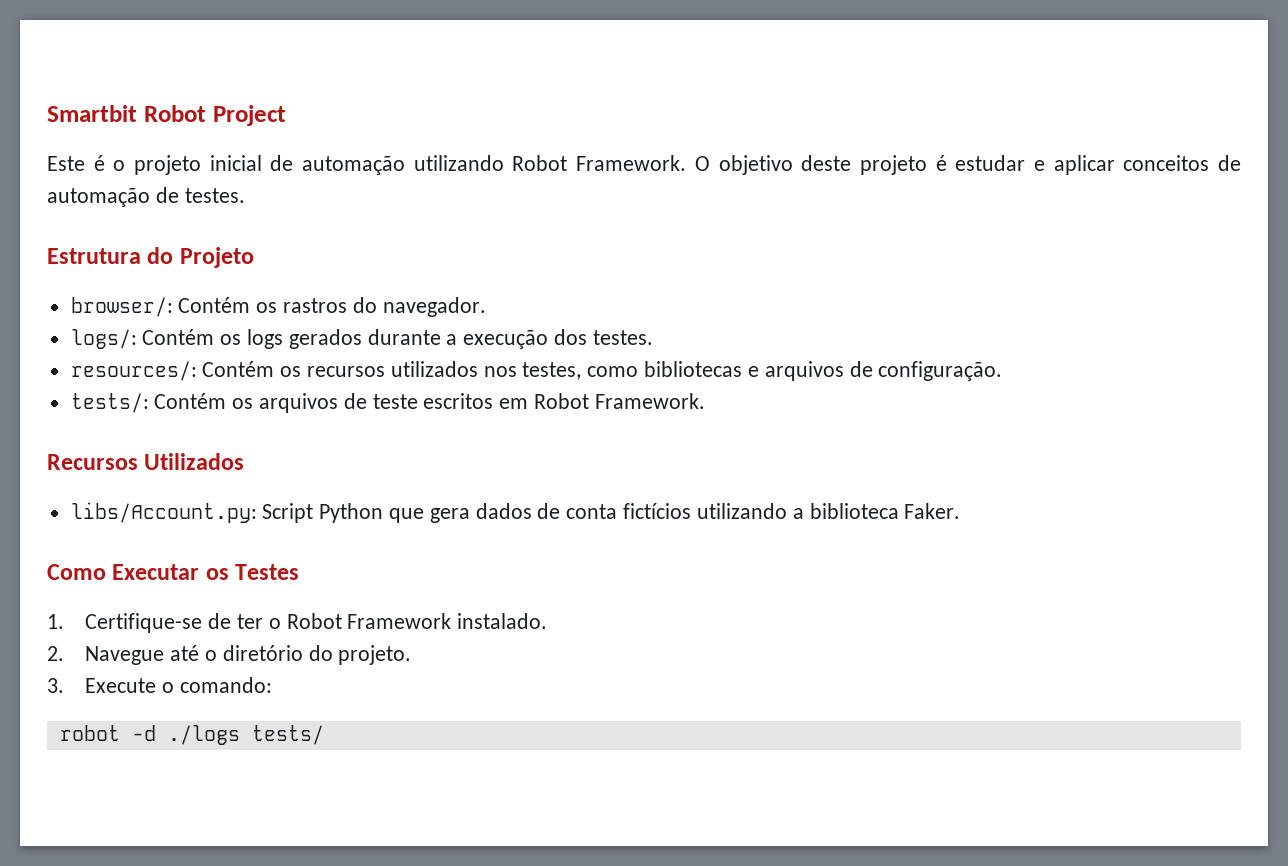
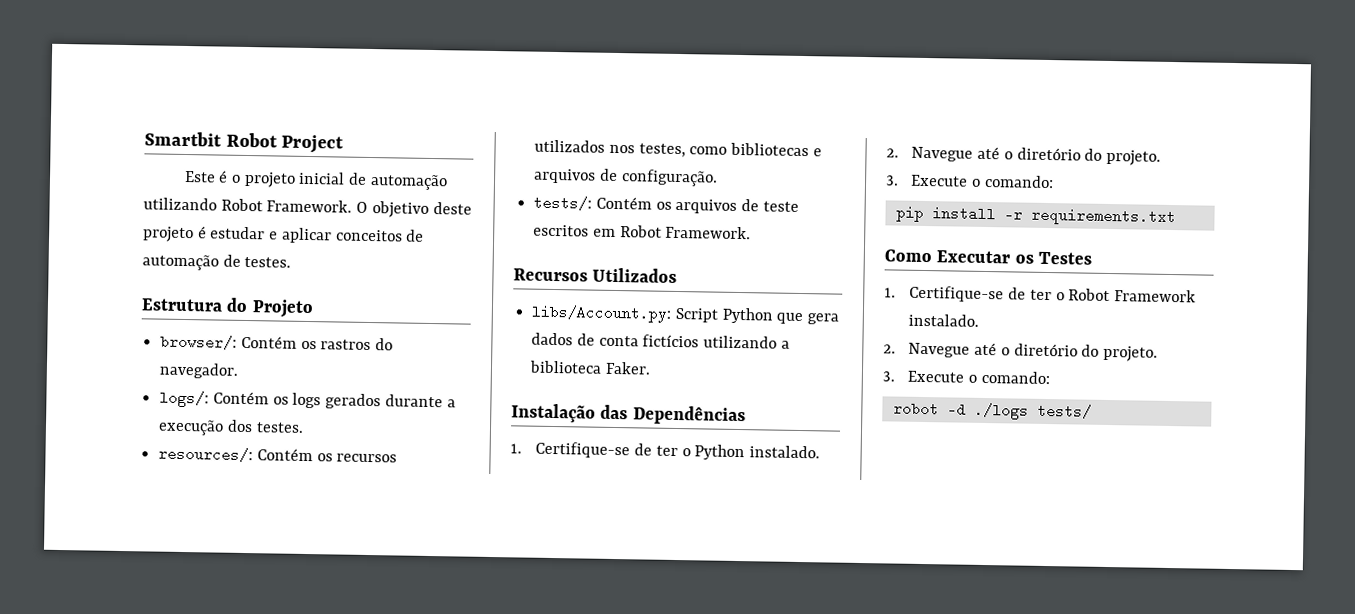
(961, 511) none -> [511,403,746,426] [510,441,820,461] [886,146,1161,166] [886,174,1054,189] [895,206,1176,227] // Instalação das Dependências // 1. Certifique-se de ter o Python instalado. // 2. Navegue até o diretório do projeto. // 3. Execute o comando: // pip install -r requirements.txt

